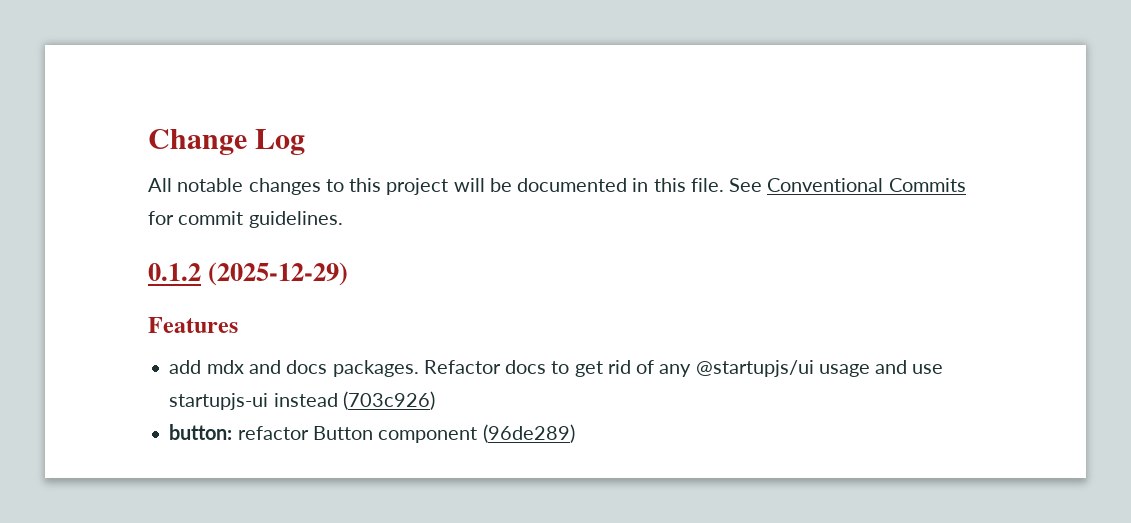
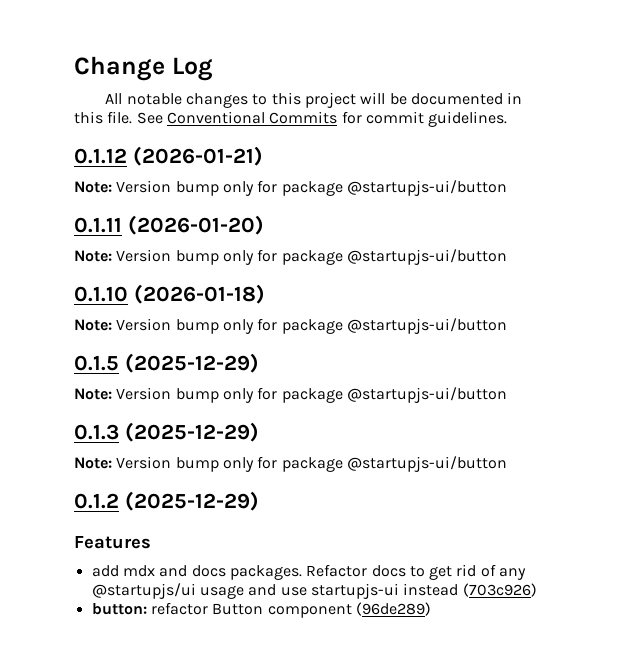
(343, 219) none -> [74,146,263,166] [74,180,507,196] [74,215,264,235] [74,249,507,265] [74,284,265,304] [74,318,507,334] [74,353,259,373] [74,387,507,403] [74,422,259,442] [74,456,507,472] // 0.1.12 (2026-01-21) // Note: Version bump only for package @startupjs-ui/button // 0.1.11 (2026-01-20) // Note: Version bump only for package @startupjs-ui/button // 0.1.10 (2026-01-18) // Note: Version bump only for package @startupjs-ui/button // 0.1.5 (2025-12-29) // Note: Version bump only for package @startupjs-ui/button // 0.1.3 (2025-12-29) // Note: Version bump only for package @startupjs-ui/button

